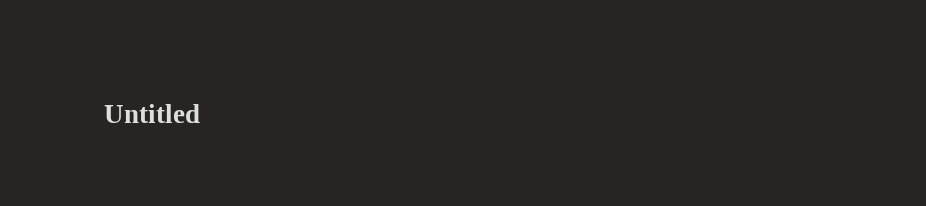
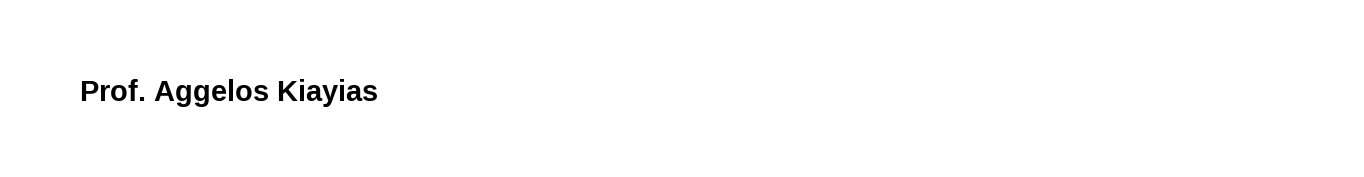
[104,104,200,123] Untitled -> [80,79,378,107] Prof. Aggelos Kiayias

